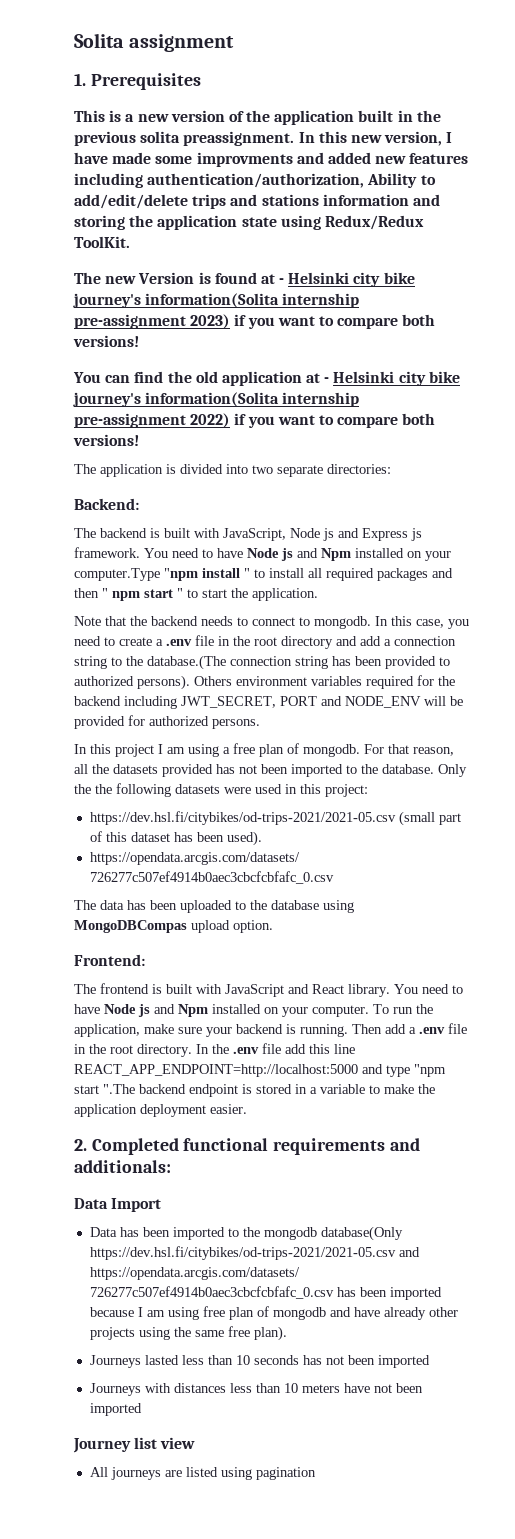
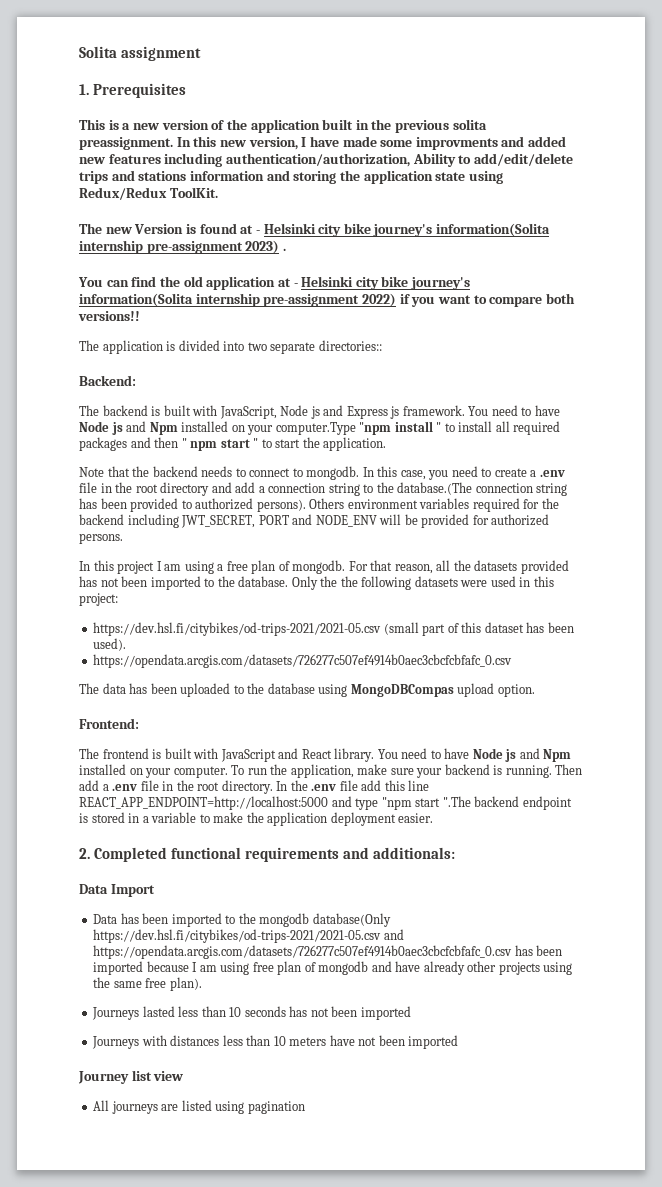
[234,314,436,329] [73,335,139,347] if you want to compare both versions! -> [282,248,286,251] .
[73,434,139,446] versions! -> [78,311,140,321] versions!!
[327,464,391,474] directories: -> [318,340,382,351] directories::

